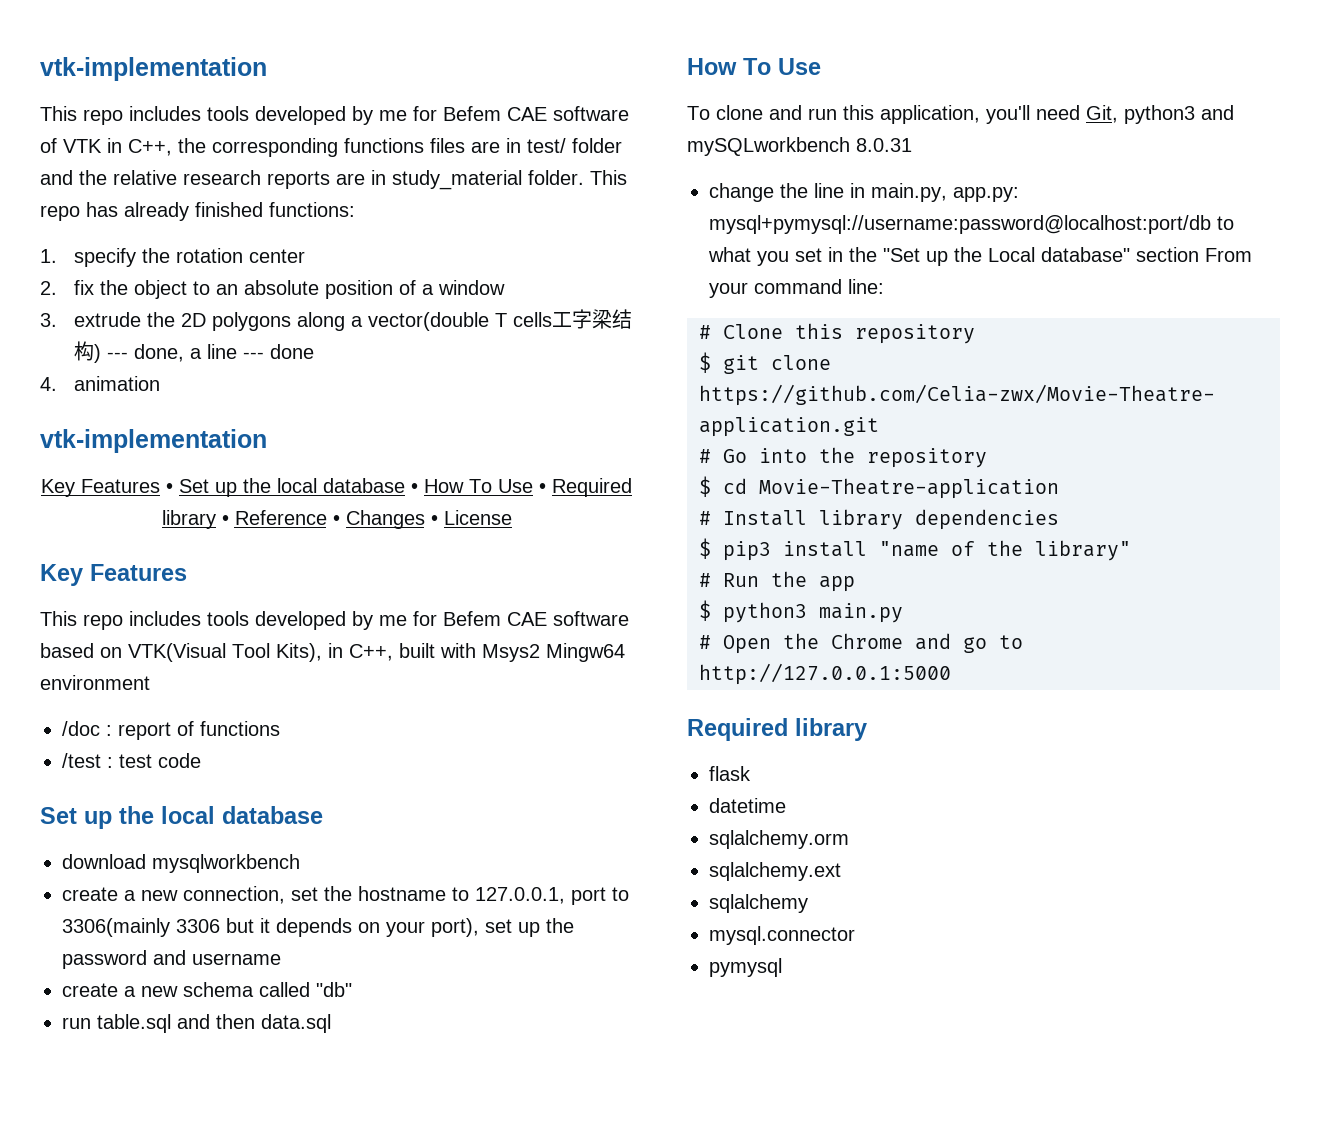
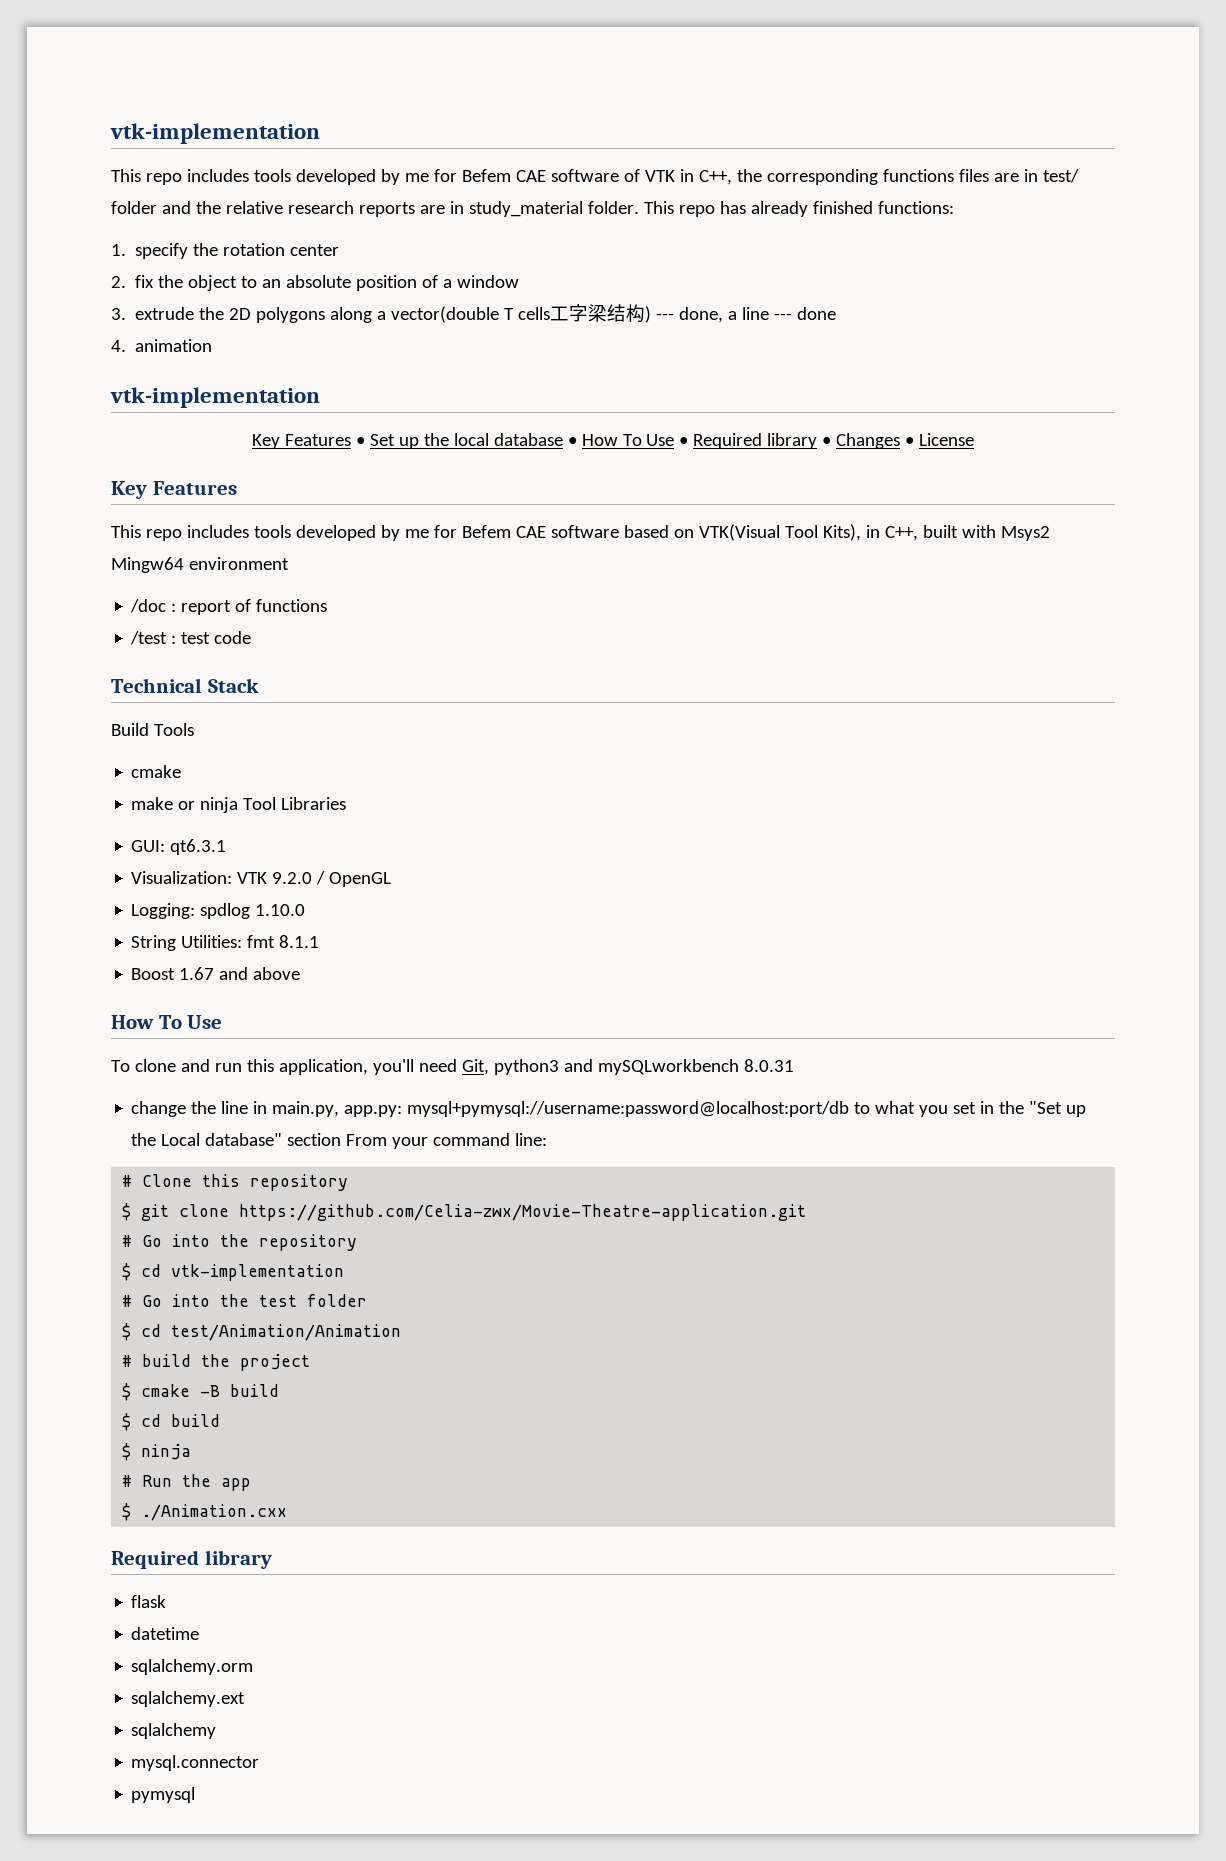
[234,510,340,525] Reference • -> (832, 441) none
[40,806,323,829] [62,854,300,873] [62,886,629,905] [62,918,574,937] [62,950,281,969] [62,982,352,997] [62,1014,331,1033] Set up the local database // download mysqlworkbench // create a new connection, set the hostname to 127.0.0.1, port to 3306(mainly 3306 but it depends on your port), set up the password and username // create a new schema called "db" // run table.sql and then data.sql -> [111,678,259,693] [111,723,194,736] [131,765,182,778] [131,797,347,813] [131,839,227,855] [131,871,392,887] [131,903,306,919] [131,935,320,951] [131,967,301,980] Technical Stack // Build Tools // cmake // make or ninja Tool Libraries // GUI: qt6.3.1 // Visualization: VTK 9.2.0 / OpenGL // Logging: spdlog 1.10.0 // String Utilities: fmt 8.1.1 // Boost 1.67 and above
[759,478,1059,499] [699,509,1059,530] [699,538,1131,561] Movie-Theatre-application // # Install library dependencies // $ pip3 install "name of the library" -> [171,1264,345,1281] [122,1294,368,1307] [122,1323,402,1341] [122,1354,311,1371] [122,1383,280,1401] [122,1413,221,1431] [122,1443,192,1461] vtk-implementation // # Go into the test folder // $ cd test/Animation/Animation // # build the project // $ cmake -B build // $ cd build // $ ninja
[723,602,903,623] [699,633,1023,654] [699,663,951,685] python3 main.py // # Open the Chrome and go to http://127.0.0.1:5000 -> [141,1504,288,1521] ./Animation.cxx

